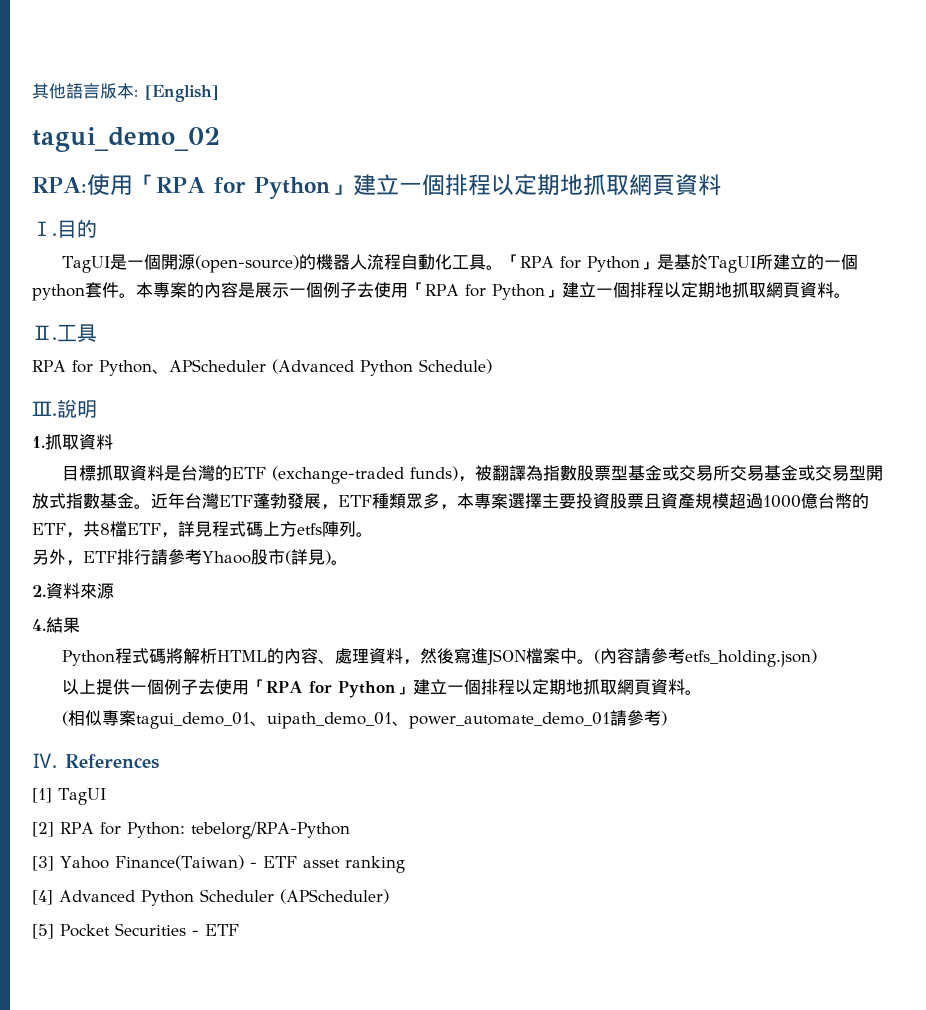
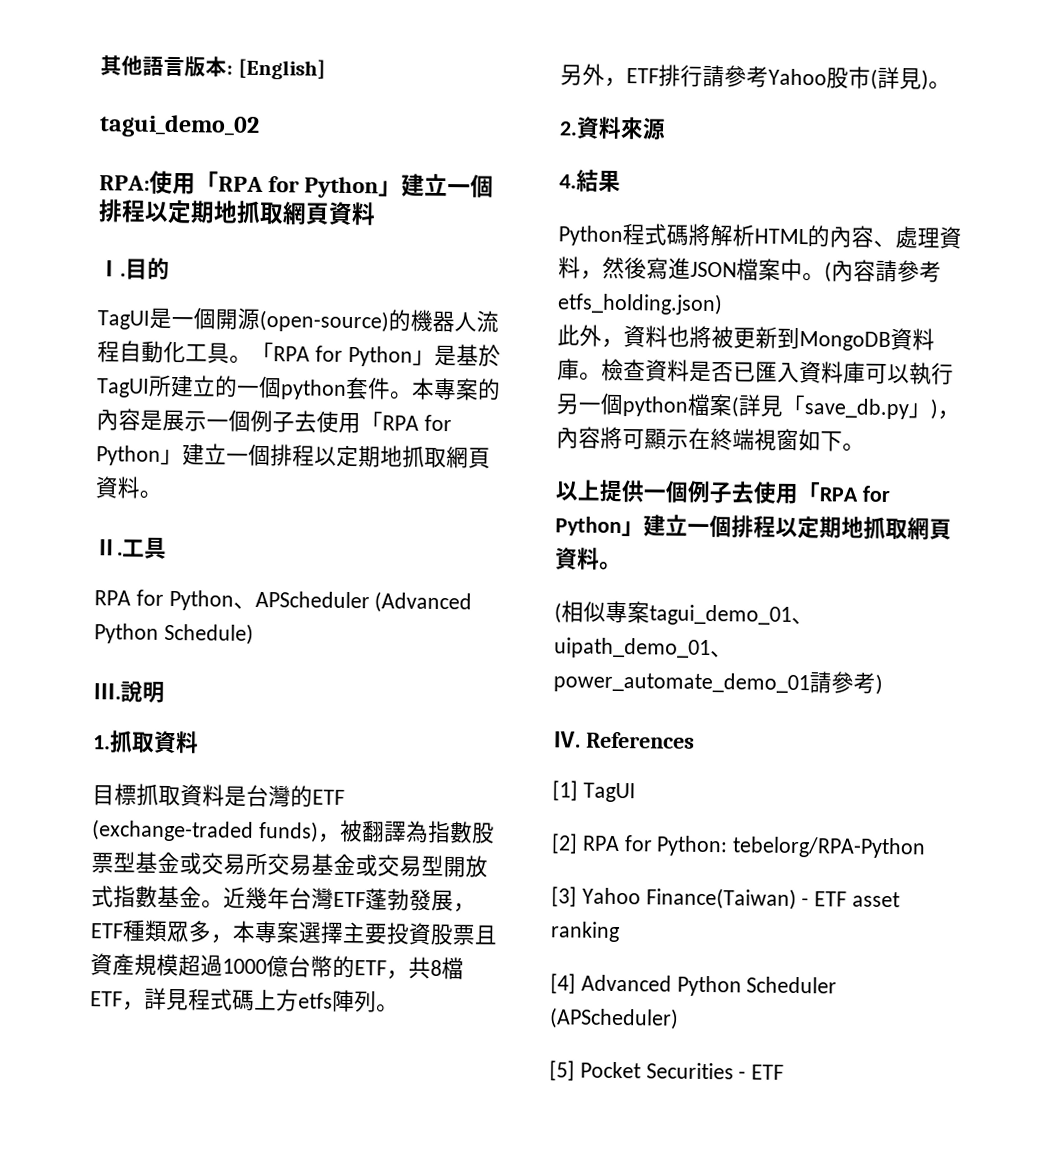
(168, 501) none -> [245,886,268,910] 幾
[202,551,251,564] Yhaoo -> [768,68,827,86] Yahoo
(818, 658) none -> [557,324,935,352] [557,358,954,385] [556,392,960,420] [556,426,865,452] // 此外，資料也將被更新到MongoDB資料庫。檢查資料是否已匯入資料庫可以執行另一個python檔案(詳見「save_db.py」)，內容將可顯示在終端視窗如下。

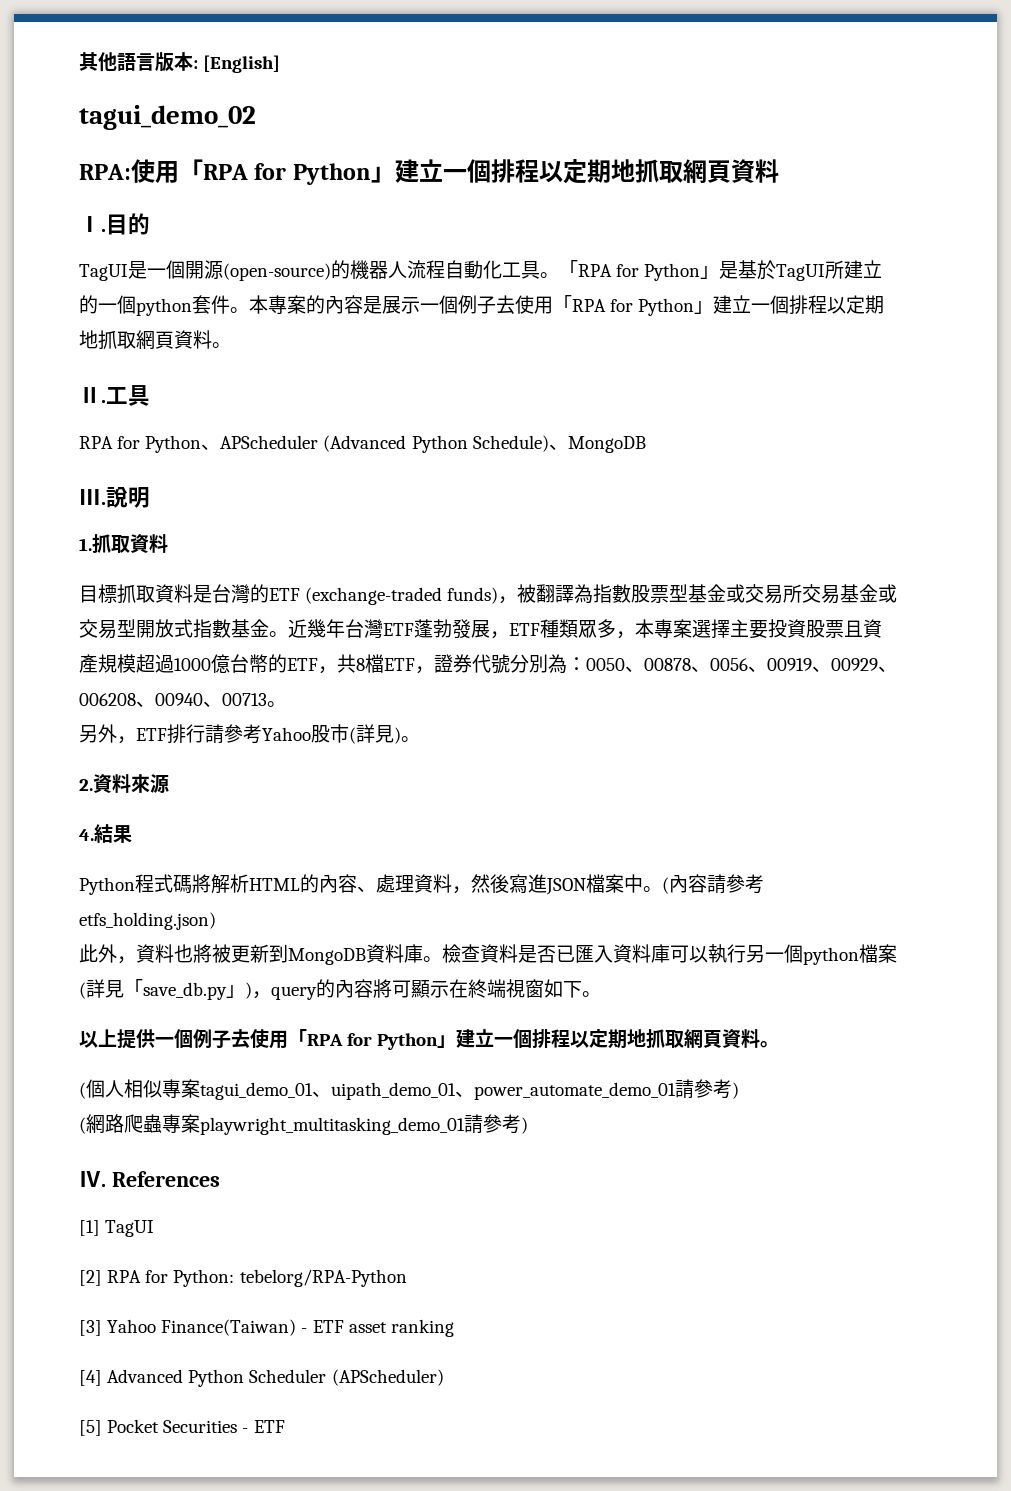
(254, 633) none -> [548,436,646,453] 、MongoDB
[144,987,377,1013] 詳見程式碼上方etfs陣列 -> [434,654,897,674] [79,693,267,707] 證券代號分別為：0050、00878、0056、00919、00929、006208、00940、00713
(960, 415) none -> [271,979,335,1000] query的
(562, 613) none -> [86,1079,124,1098] 個人
(883, 684) none -> [79,1114,528,1135] // (網路爬蟲專案playwright_multitasking_demo_01請參考)

